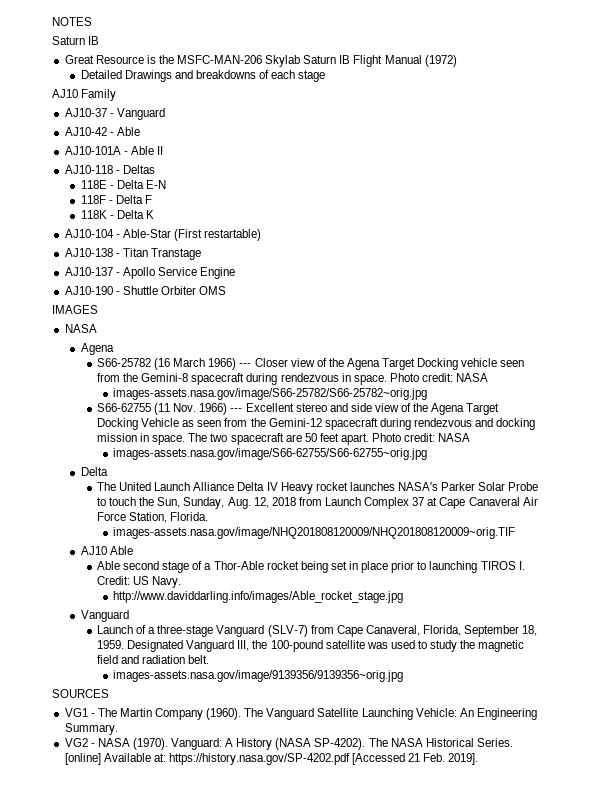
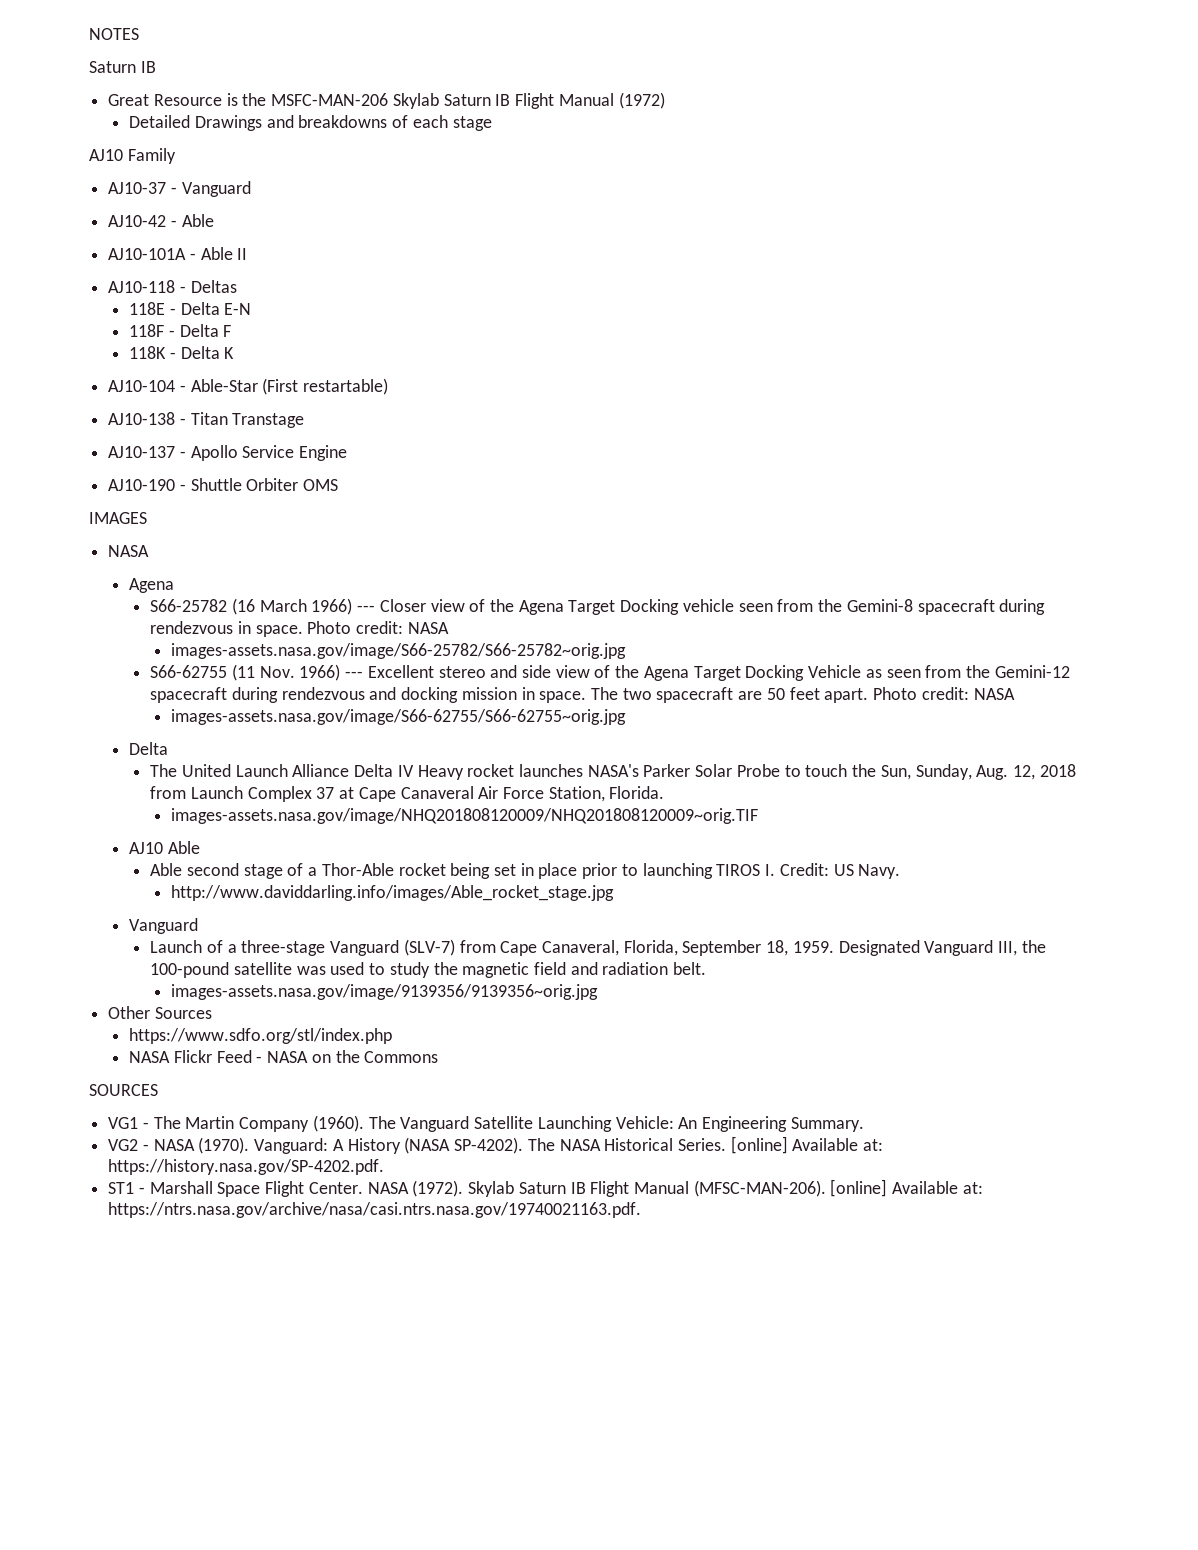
(404, 676) none -> [108,1006,212,1019] [129,1028,393,1044] [129,1050,439,1063] // Other Sources // https://www.sdfo.org/stl/index.php // NASA Flickr Feed - NASA on the Commons
[168,753,479,765] https://history.nasa.gov/SP-4202.pdf [Accessed 21 Feb. 2019]. -> [108,1159,385,1175] [108,1179,983,1197] [108,1202,642,1218] https://history.nasa.gov/SP-4202.pdf. // ST1 - Marshall Space Flight Center. NASA (1972). Skylab Saturn IB Flight Manual (MFSC-MAN-206). [online] Available at: https://ntrs.nasa.gov/archive/nasa/casi.ntrs.nasa.gov/19740021163.pdf.

